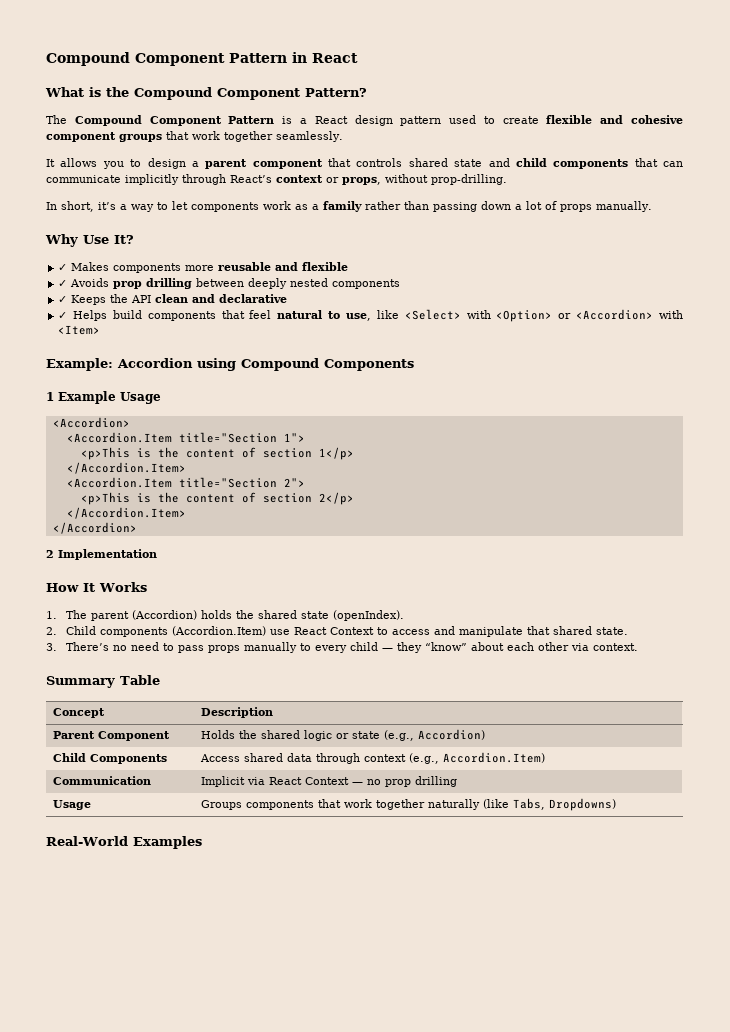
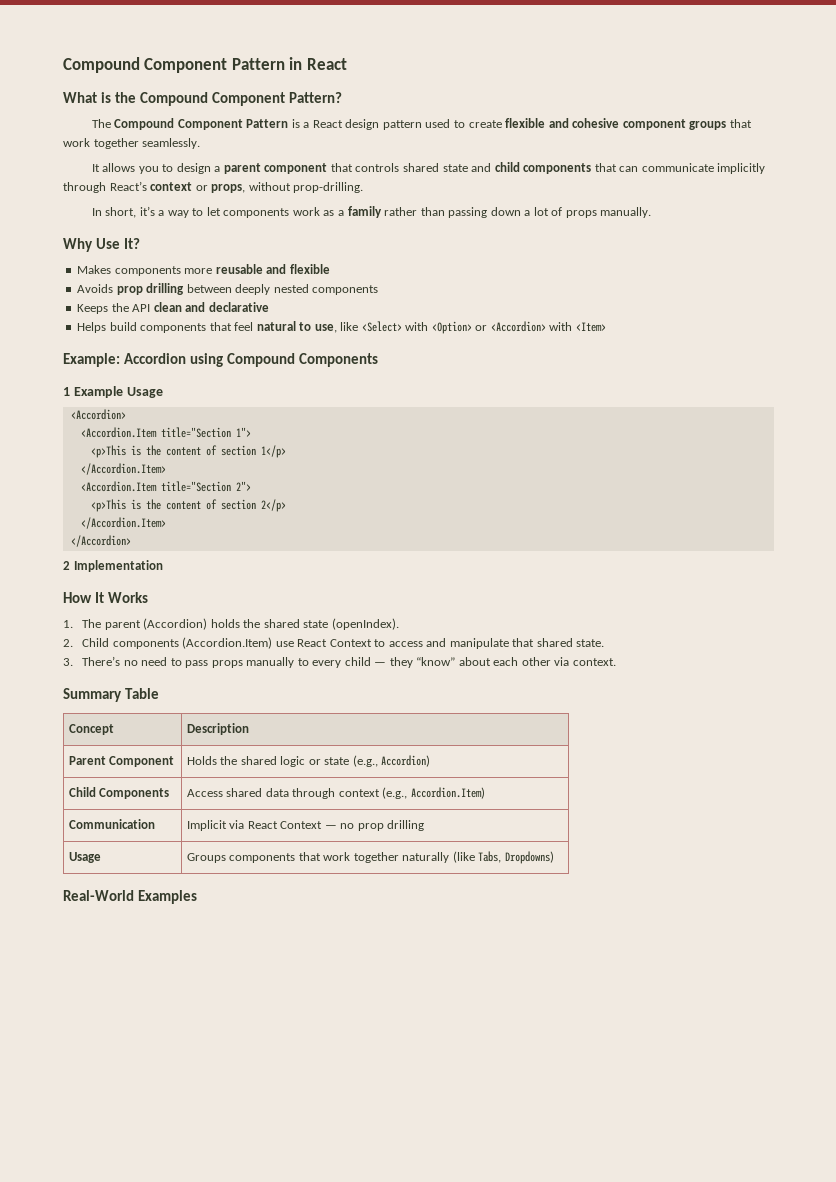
[58,264,68,271] ✓ -> (141, 243) none
[58,280,68,287] ✓ -> (330, 269) none
[58,296,68,303] ✓ -> (379, 290) none
[58,312,68,319] ✓ -> (269, 307) none

